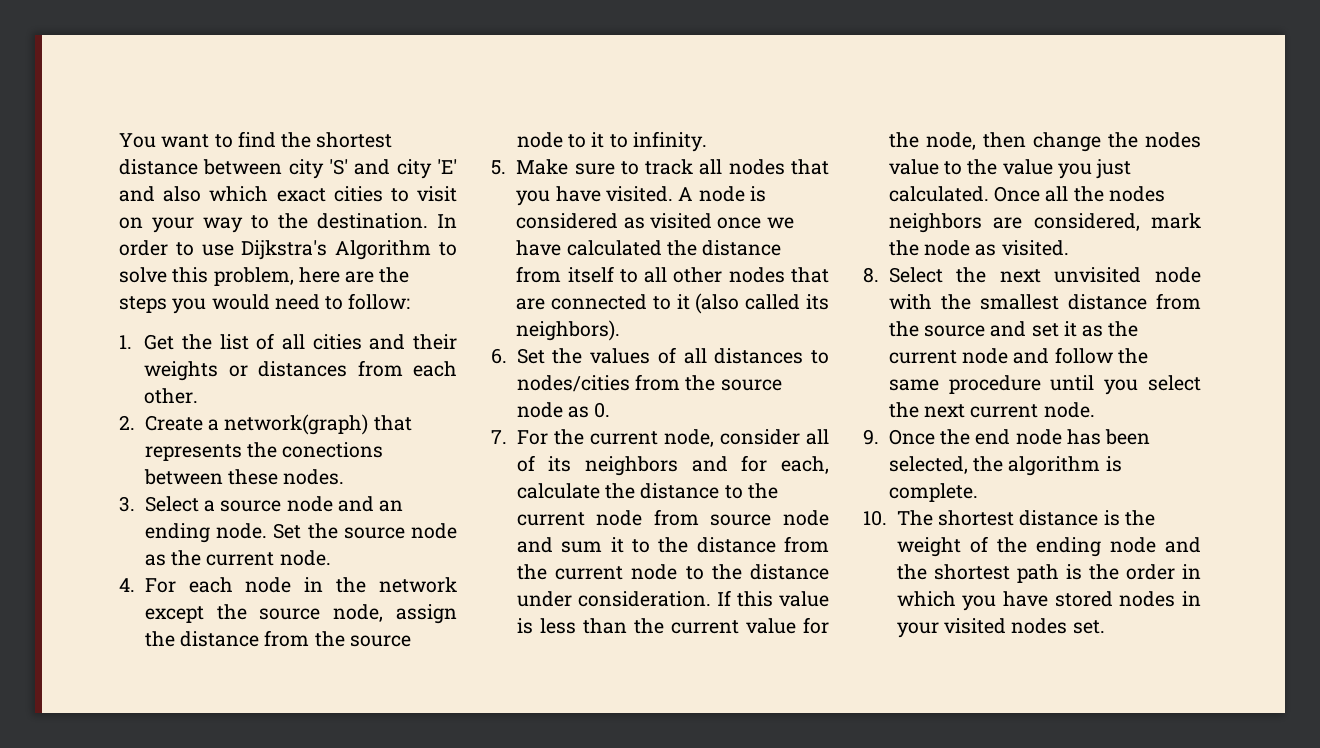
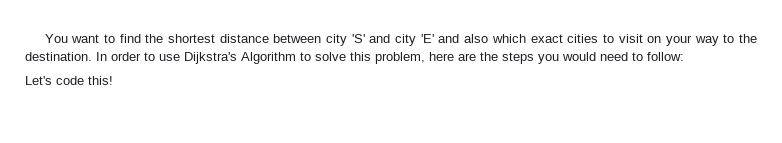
[119,333,457,350] [144,360,457,381] [144,388,199,404] [119,414,412,435] [144,442,384,461] [143,469,345,485] [119,496,404,512] [144,523,457,543] [144,550,331,566] [119,577,457,593] [144,604,457,624] [144,630,411,647] [516,131,707,152] [491,159,829,175] [516,186,766,206] [516,213,794,229] [516,240,782,256] [516,266,829,283] [516,293,829,314] [516,320,621,341] [491,347,829,364] [516,374,782,392] [516,402,611,418] [491,429,829,447] [516,455,829,476] [516,483,778,499] [516,509,829,526] [516,536,829,553] [516,564,829,580] [516,590,829,607] [516,617,829,634] [888,132,1201,152] [888,159,1132,179] [888,186,1165,202] [888,213,1201,233] [888,240,1069,256] [863,267,1201,283] [888,293,1201,310] [888,321,1139,337] [888,347,1148,364] [888,375,1201,395] [888,402,1095,418] [863,429,1151,445] [888,456,1122,476] [888,483,978,502] [863,510,1155,526] [896,536,1201,557] [896,564,1201,583] [896,591,1201,611] [896,618,1105,638] 1. Get the list of all cities and their weights or distances from each other. // 2. Create a network(graph) that represents the conections between these nodes. // 3. Select a source node and an ending node. Set the source node as the current node. // 4. For each node in the network except the source node, assign the distance from the source node to it to infinity. // 5. Make sure to track all nodes that you have visited. A node is considered as visited once we have calculated the distance from itself to all other nodes that are connected to it (also called its neighbors). // 6. Set the values of all distances to nodes/cities from the source node as 0. // 7. For the current node, consider all of its neighbors and for each, calculate the distance to the current node from source node and sum it to the distance from the current node to the distance under consideration. If this value is less than the current value for the node, then change the nodes value to the value you just calculated. Once all the nodes neighbors are considered, mark the node as visited. // 8. Select the next unvisited node with the smallest distance from the source and set it as the current node and follow the same procedure until you select the next current node. // 9. Once the end node has been selected, the algorithm is complete. // 10. The shortest distance is the weight of the ending node and the shortest path is the order in which you have stored nodes in your visited nodes set. -> [25,76,113,85] Let's code this!

